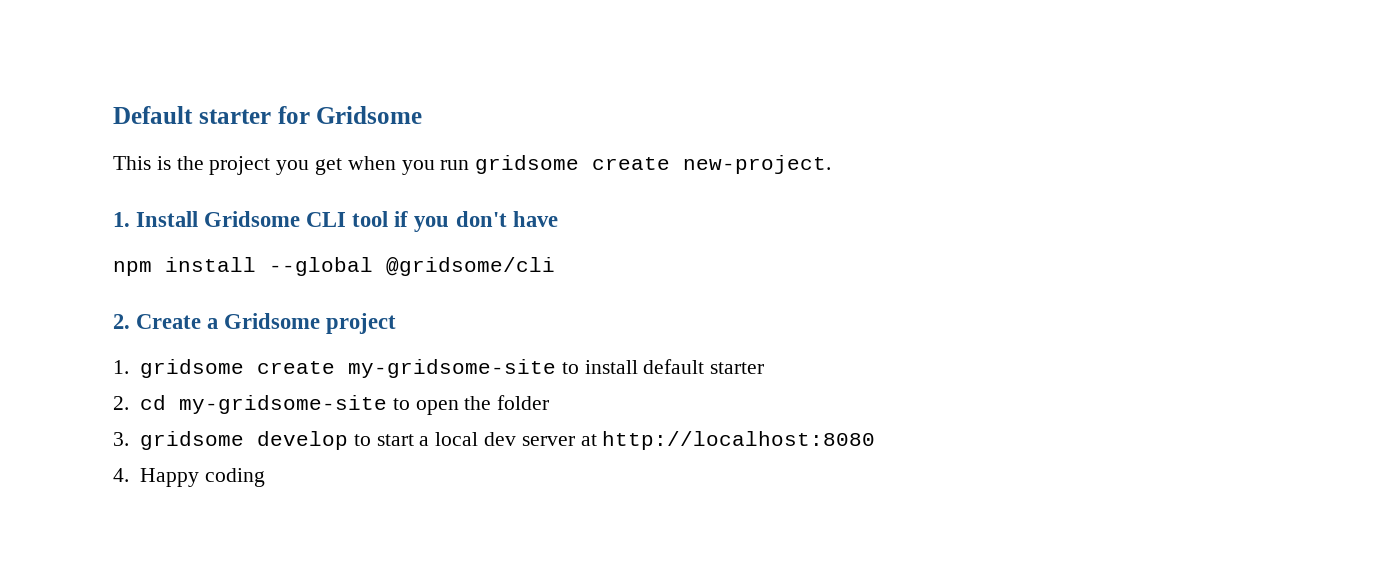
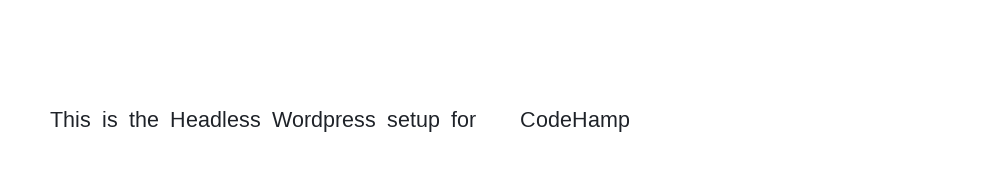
[113,106,423,124] [113,155,832,175] [113,211,558,232] [113,257,555,276] [113,313,397,334] [113,359,765,378] [113,395,550,415] [113,431,876,450] [113,468,265,487] Default starter for Gridsome // This is the project you get when you run gridsome create new-project. // 1. Install Gridsome CLI tool if you don't have // npm install --global @gridsome/cli // 2. Create a Gridsome project // 1. gridsome create my-gridsome-site to install default starter // 2. cd my-gridsome-site to open the folder // 3. gridsome develop to start a local dev server at http://localhost:8080 // 4. Happy coding -> [50,111,630,132] This is the Headless Wordpress setup for CodeHamp

